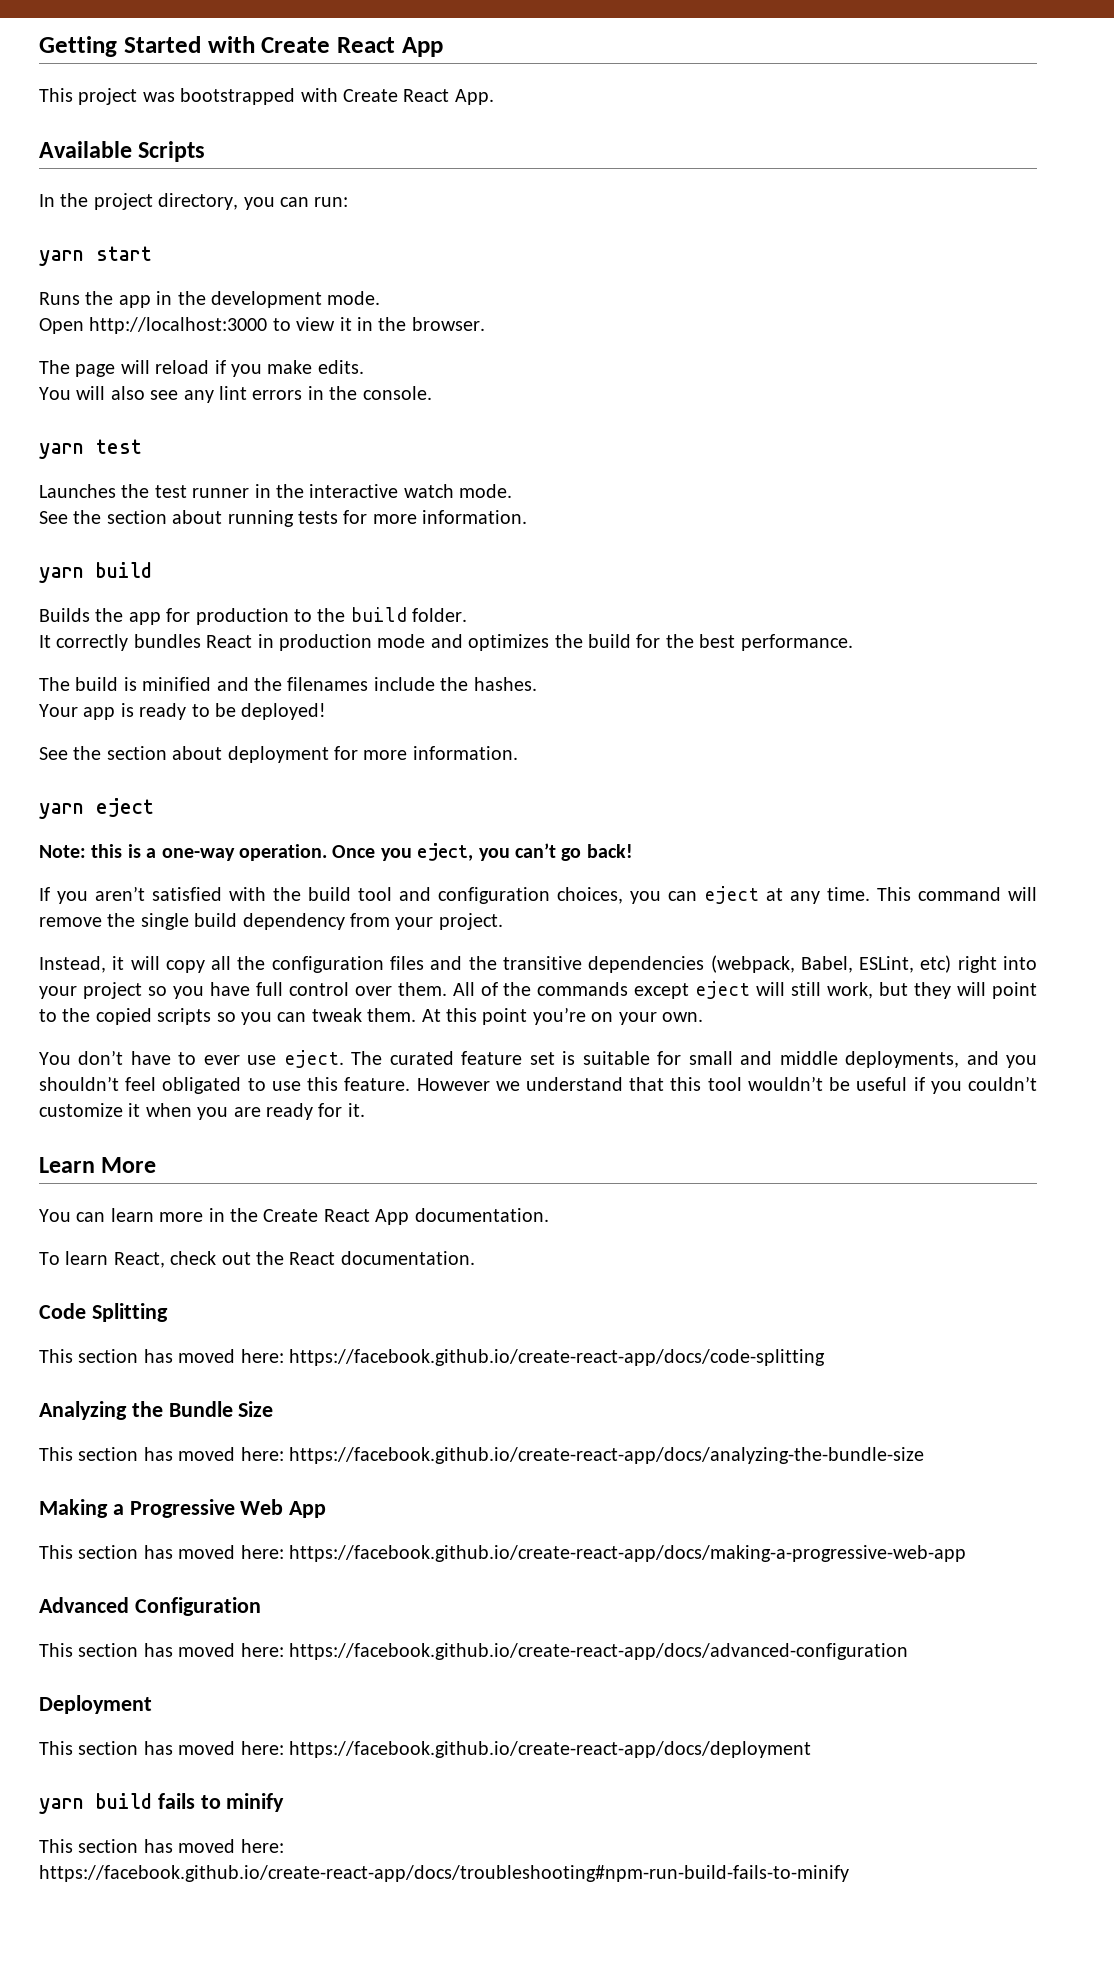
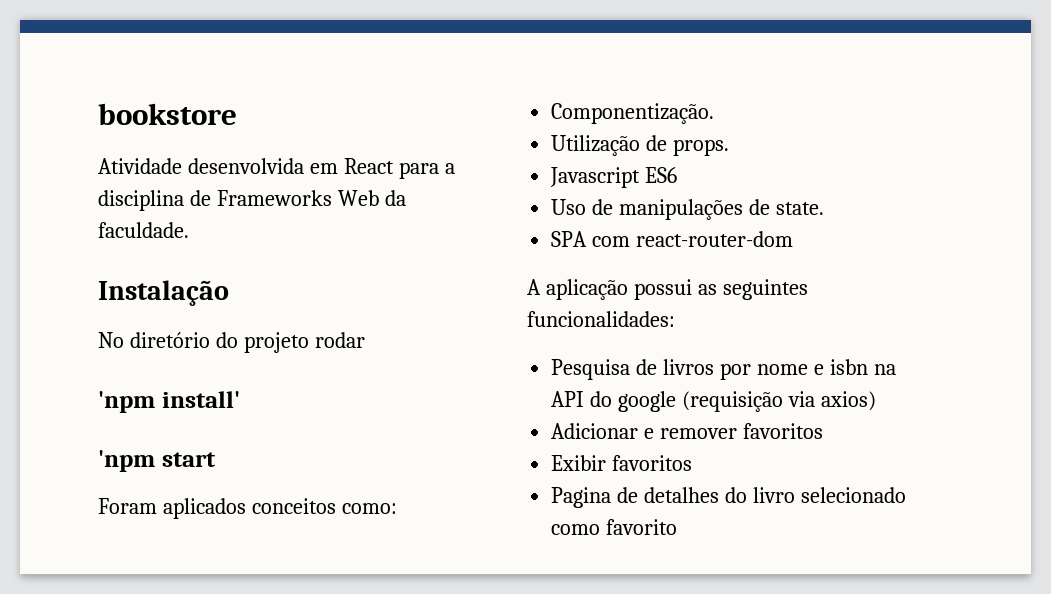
[39,36,443,57] [39,88,494,105] [39,141,206,162] [39,193,349,210] [39,246,152,266] [39,291,381,308] [39,317,485,334] [39,360,364,377] [39,386,432,403] [39,439,142,459] [39,484,513,498] [39,510,528,527] [39,562,152,583] [39,607,468,625] [39,634,853,651] [39,677,537,691] [39,703,327,720] [39,746,518,763] [39,798,154,819] [39,843,633,861] [39,886,1037,904] [39,913,503,930] [39,955,1037,973] [39,981,1038,999] [39,1007,703,1025] [39,1050,1038,1068] [39,1076,1037,1094] [39,1103,365,1120] [39,1157,157,1173] [39,1208,549,1225] [39,1251,475,1268] [39,1303,168,1322] [39,1349,825,1366] [39,1401,274,1420] [39,1447,924,1464] [39,1499,327,1518] [39,1545,966,1562] [39,1597,261,1616] [39,1643,908,1660] [39,1695,152,1714] [39,1741,811,1758] [39,1793,285,1814] [39,1839,284,1853] [39,1865,849,1882] Getting Started with Create React App // This project was bootstrapped with Create React App. // Available Scripts // In the project directory, you can run: // yarn start // Runs the app in the development mode. // Open http://localhost:3000 to view it in the browser. // The page will reload if you make edits. // You will also see any lint errors in the console. // yarn test // Launches the test runner in the interactive watch mode. // See the section about running tests for more information. // yarn build // Builds the app for production to the build folder. // It correctly bundles React in production mode and optimizes the build for the best performance. // The build is minified and the filenames include the hashes. // Your app is ready to be deployed! // See the section about deployment for more information. // yarn eject // Note: this is a one-way operation. Once you eject, you can’t go back! // If you aren’t satisfied with the build tool and configuration choices, you can eject at any time. This command will remove the single build dependency from your project. // Instead, it will copy all the configuration files and the transitive dependencies (webpack, Babel, ESLint, etc) right into your project so you have full control over them. All of the commands except eject will still work, but they will point to the copied scripts so you can tweak them. At this point you’re on your own. // You don’t have to ever use eject. The curated feature set is suitable for small and middle deployments, and you shouldn’t feel obligated to use this feature. However we understand that this tool wouldn’t be useful if you couldn’t customize it when you are ready for it. // Learn More // You can learn more in the Create React App documentation. // To learn React, check out the React documentation. // Code Splitting // This section has moved here: https://facebook.github.io/create-react-app/docs/code-splitting // Analyzing the Bundle Size // This section has moved here: https://facebook.github.io/create-react-app/docs/analyzing-the-bundle-size // Making a Progressive Web App // This section has moved here: https://facebook.github.io/create-react-app/docs/making-a-progressive-web-app // Advanced Configuration // This section has moved here: https://facebook.github.io/create-react-app/docs/advanced-configuration // Deployment // This section has moved here: https://facebook.github.io/create-react-app/docs/deployment // yarn build fails to minify // This section has moved here: https://facebook.github.io/create-react-app/docs/troubleshooting#npm-run-build-fails-to-minify -> [98,103,237,125] [98,158,455,179] [98,190,406,211] [98,222,189,238] [98,280,229,306] [98,332,365,353] [98,391,240,413] [98,450,216,472] [98,498,397,519] [551,103,715,124] [551,135,730,156] [550,167,678,188] [551,199,824,220] [551,231,794,247] [527,279,808,300] [527,311,675,327] [551,359,896,380] [551,391,876,412] [551,423,824,439] [551,455,693,471] [551,487,906,508] [551,519,678,535] bookstore // Atividade desenvolvida em React para a disciplina de Frameworks Web da faculdade. // Instalação // No diretório do projeto rodar // 'npm install' // 'npm start // Foram aplicados conceitos como: // Componentização. // Utilização de props. // Javascript ES6 // Uso de manipulações de state. // SPA com react-router-dom // A aplicação possui as seguintes funcionalidades: // Pesquisa de livros por nome e isbn na API do google (requisição via axios) // Adicionar e remover favoritos // Exibir favoritos // Pagina de detalhes do livro selecionado como favorito

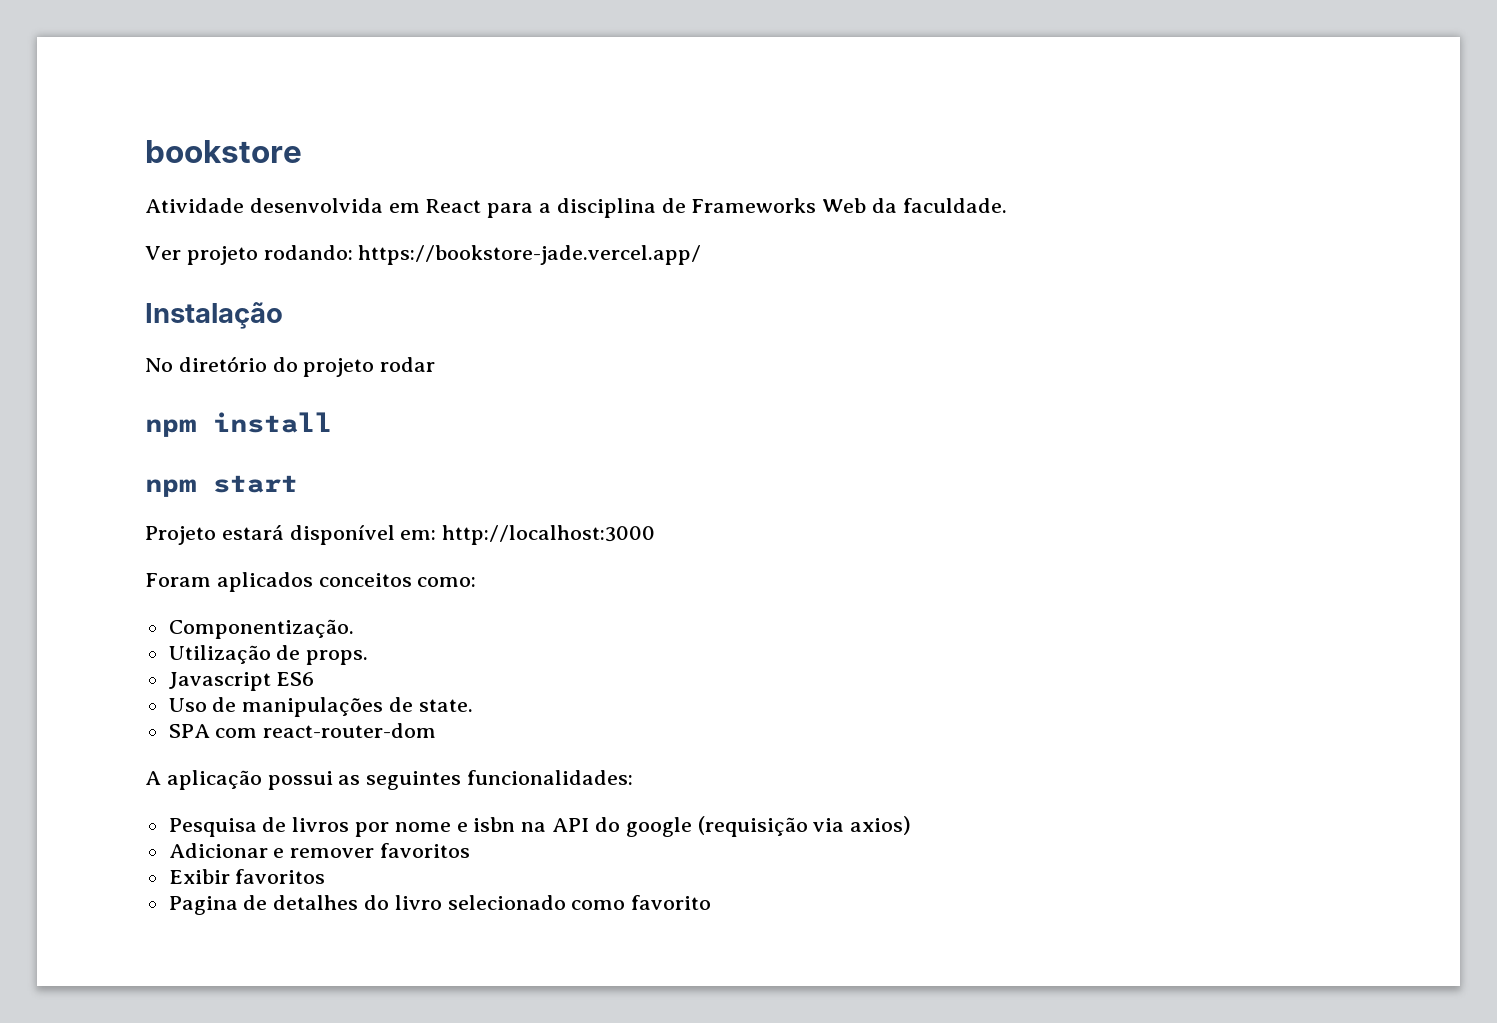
(189, 230) none -> [145,245,702,265] // Ver projeto rodando: https://bookstore-jade.vercel.app/
[98,391,240,413] [98,450,216,472] 'npm install' // 'npm start -> [145,412,332,437] [145,475,298,497] [145,525,656,545] npm install // npm start // Projeto estará disponível em: http://localhost:3000

